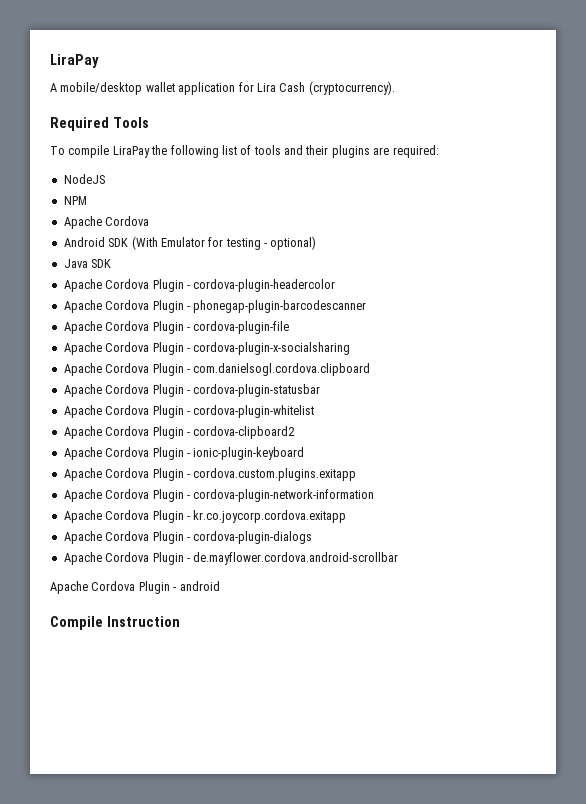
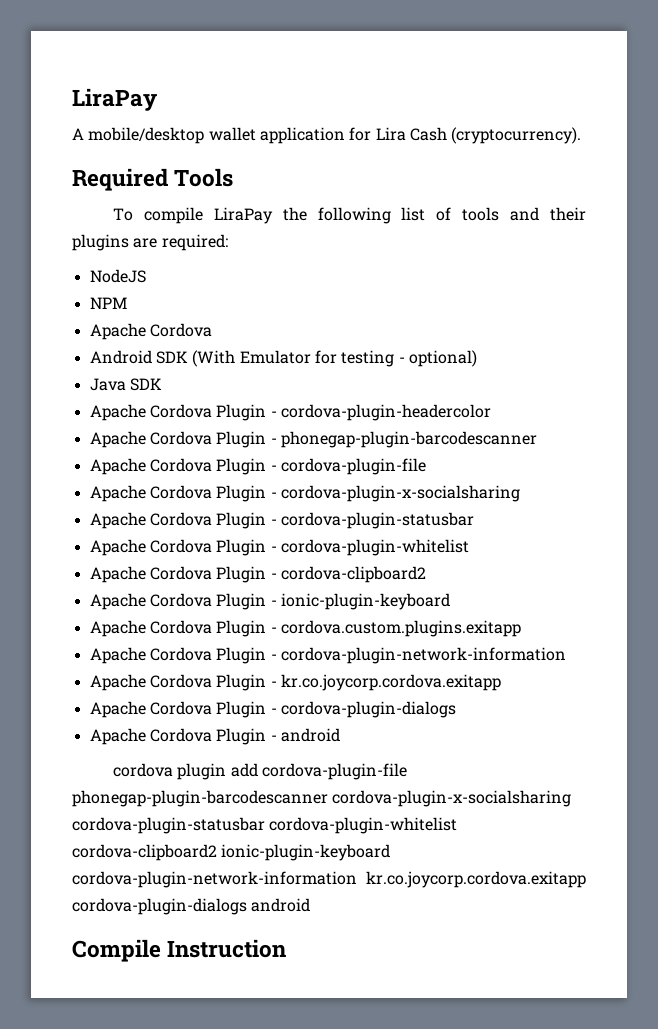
[63,363,371,376] // Apache Cordova Plugin - com.danielsogl.cordova.clipboard -> (520, 493) none
[193,552,399,565] [50,581,177,594] de.mayflower.cordova.android-scrollbar // Apache Cordova Plugin - -> [280,728,340,742] [112,763,407,780] [72,790,572,807] [72,817,458,834] [72,844,391,861] [72,871,586,888] [72,898,247,915] android // cordova plugin add cordova-plugin-file phonegap-plugin-barcodescanner cordova-plugin-x-socialsharing cordova-plugin-statusbar cordova-plugin-whitelist cordova-clipboard2 ionic-plugin-keyboard cordova-plugin-network-information kr.co.joycorp.cordova.exitapp cordova-plugin-dialogs

